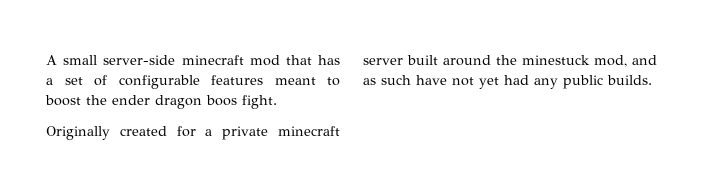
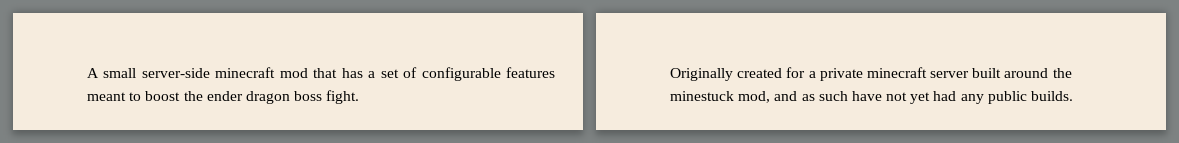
[206,95,237,106] boos -> [294,91,323,101] boss

